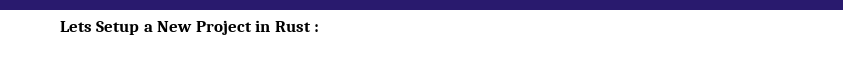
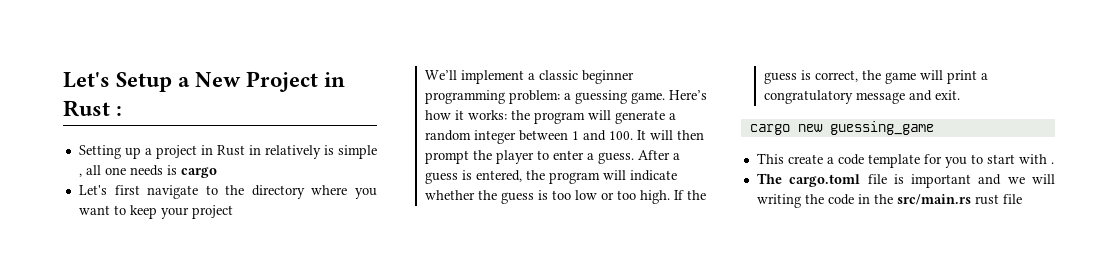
[60,21,92,32] Lets -> [63,72,110,88] Let's
(320, 28) none -> [78,145,377,159] [78,165,217,178] [78,185,377,199] [78,205,233,219] [425,70,635,84] [425,90,708,104] [425,110,677,124] [425,130,705,144] [425,150,681,164] [425,170,678,184] [425,190,707,204] [764,70,989,84] [764,90,961,104] [749,121,934,135] [756,153,1054,168] [756,173,1055,188] [756,194,1022,208] // Setting up a project in Rust in relatively is simple , all one needs is cargo // Let's first navigate to the directory where you want to keep your project // We’ll implement a classic beginner programming problem: a guessing game. Here’s how it works: the program will generate a random integer between 1 and 100. It will then prompt the player to enter a guess. After a guess is entered, the program will indicate whether the guess is too low or too high. If the guess is correct, the game will print a congratulatory message and exit. // cargo new guessing_game // This create a code template for you to start with . // The cargo.toml file is important and we will writing the code in the src/main.rs rust file

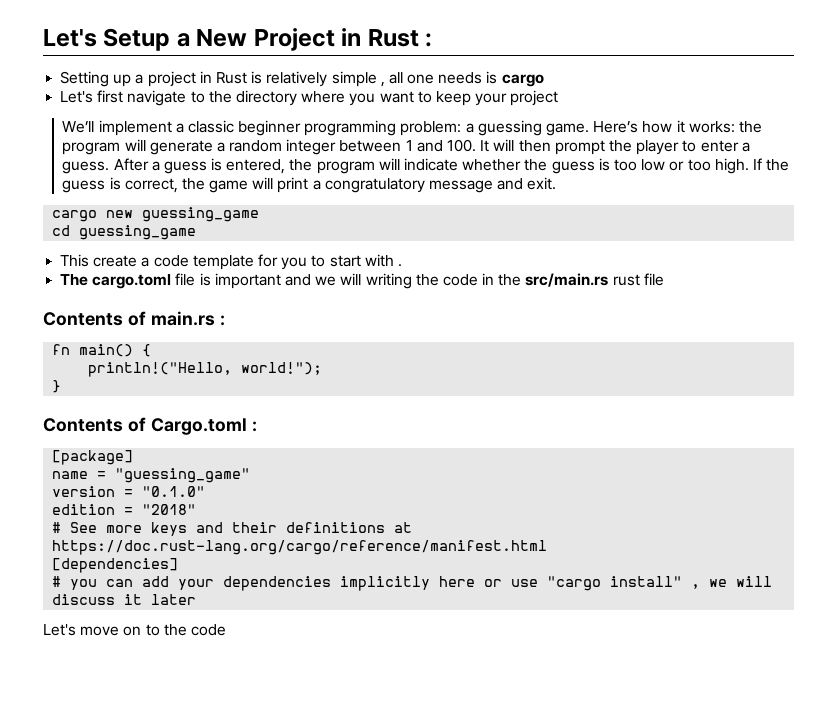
[248,145,334,159] in relatively is -> [251,71,328,87] is relatively
(934, 128) none -> [52,225,197,240] // cd guessing_game
(1022, 199) none -> [43,311,225,326] [52,344,152,357] [88,362,323,377] [52,380,62,393] [43,417,257,435] [52,450,134,465] [52,468,251,483] [52,486,206,497] [52,504,197,515] [52,522,413,536] [52,540,548,555] [52,558,179,573] [52,576,773,591] [52,594,197,605] [43,624,226,636] // Contents of main.rs : // fn main() { // println!("Hello, world!"); // } // Contents of Cargo.toml : // [package] // name = "guessing_game" // version = "0.1.0" // edition = "2018" // # See more keys and their definitions at https://doc.rust-lang.org/cargo/reference/manifest.html // [dependencies] // # you can add your dependencies implicitly here or use "cargo install" , we will discuss it later // Let's move on to the code

